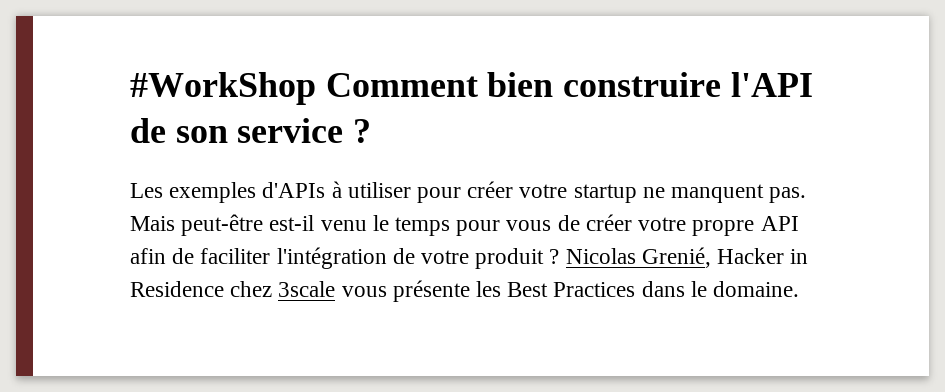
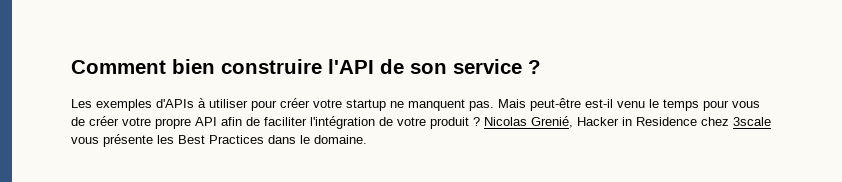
[130,72,316,105] #WorkShop -> (71, 67) none

